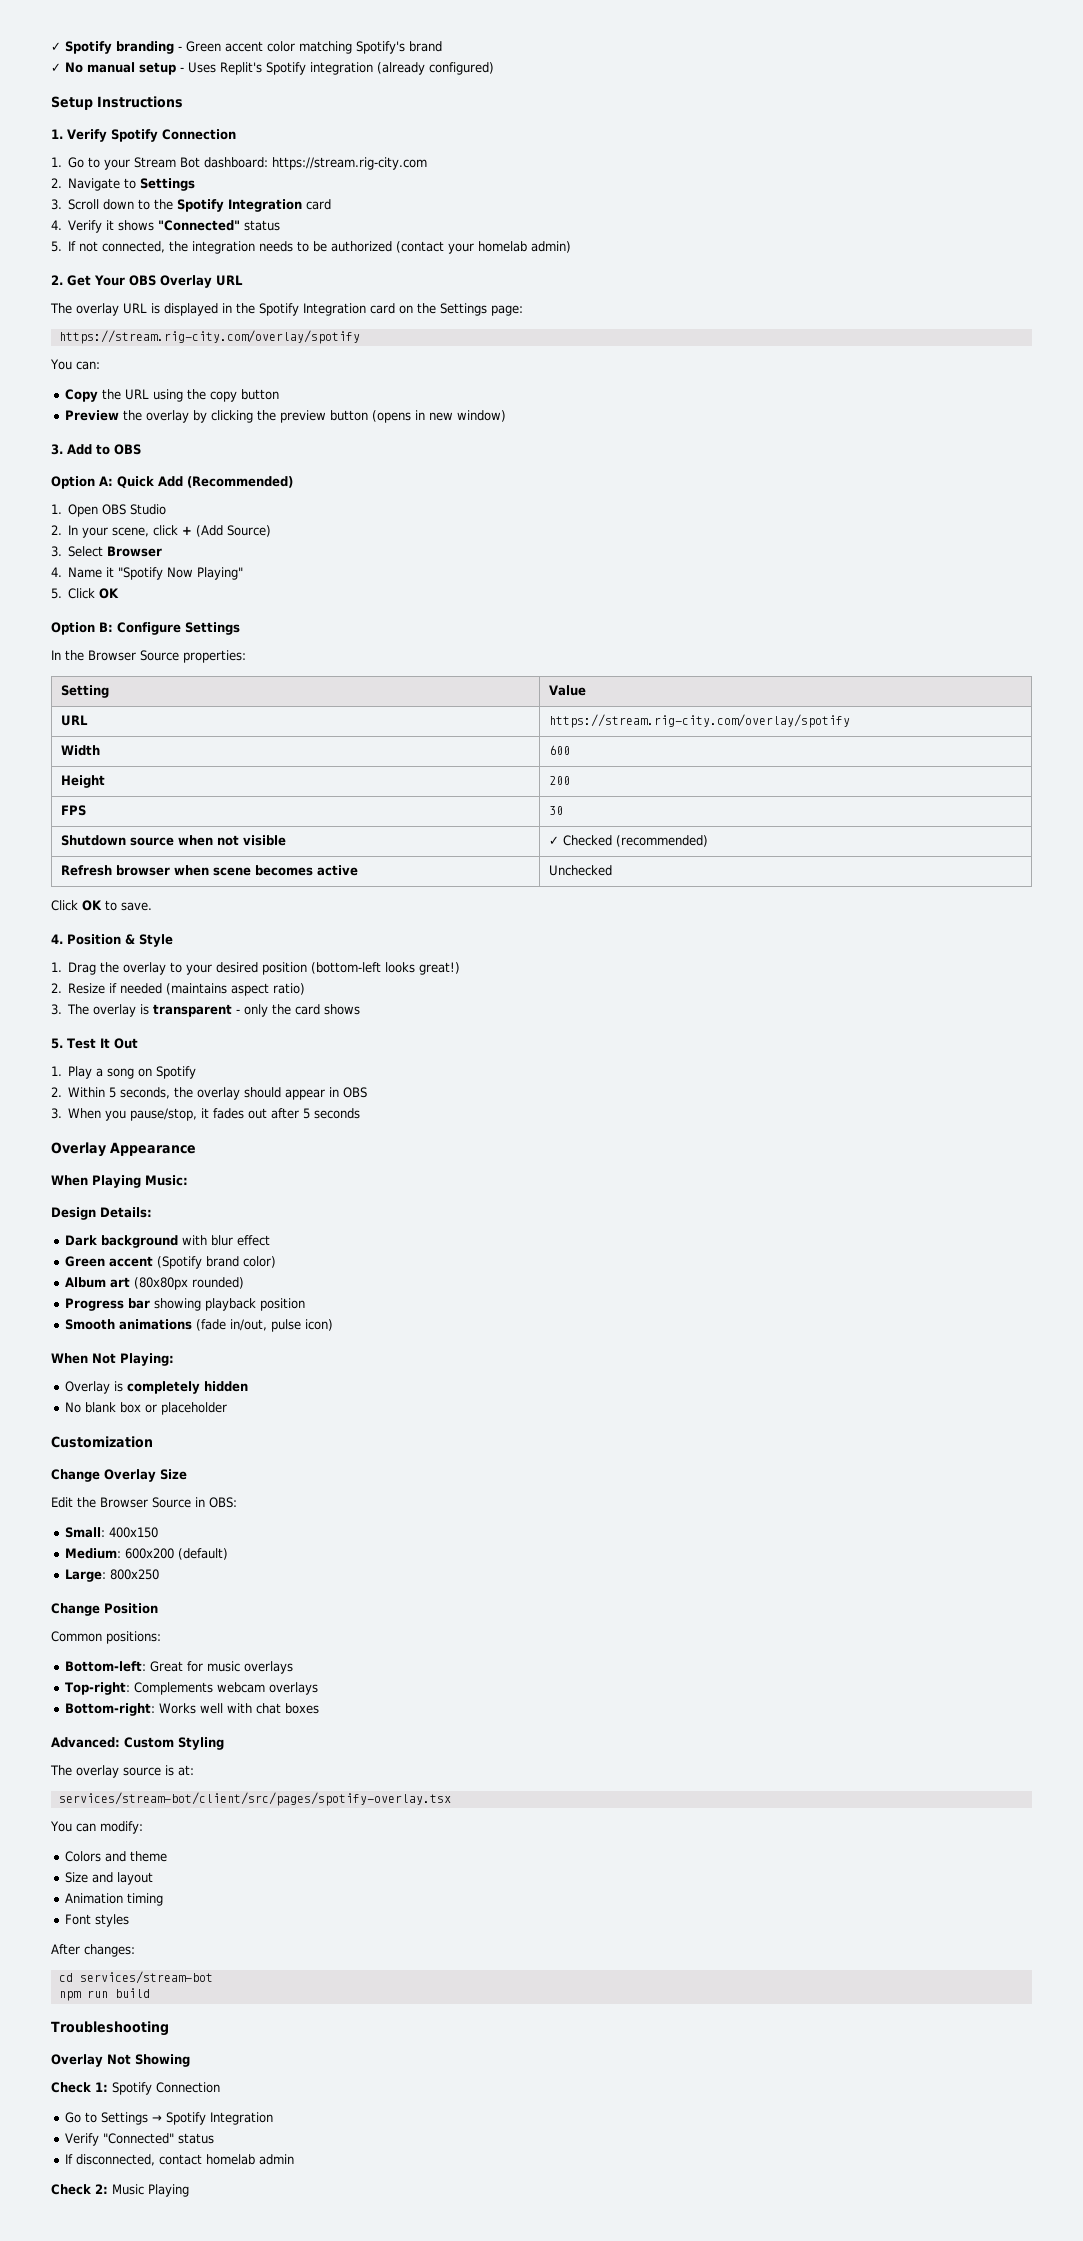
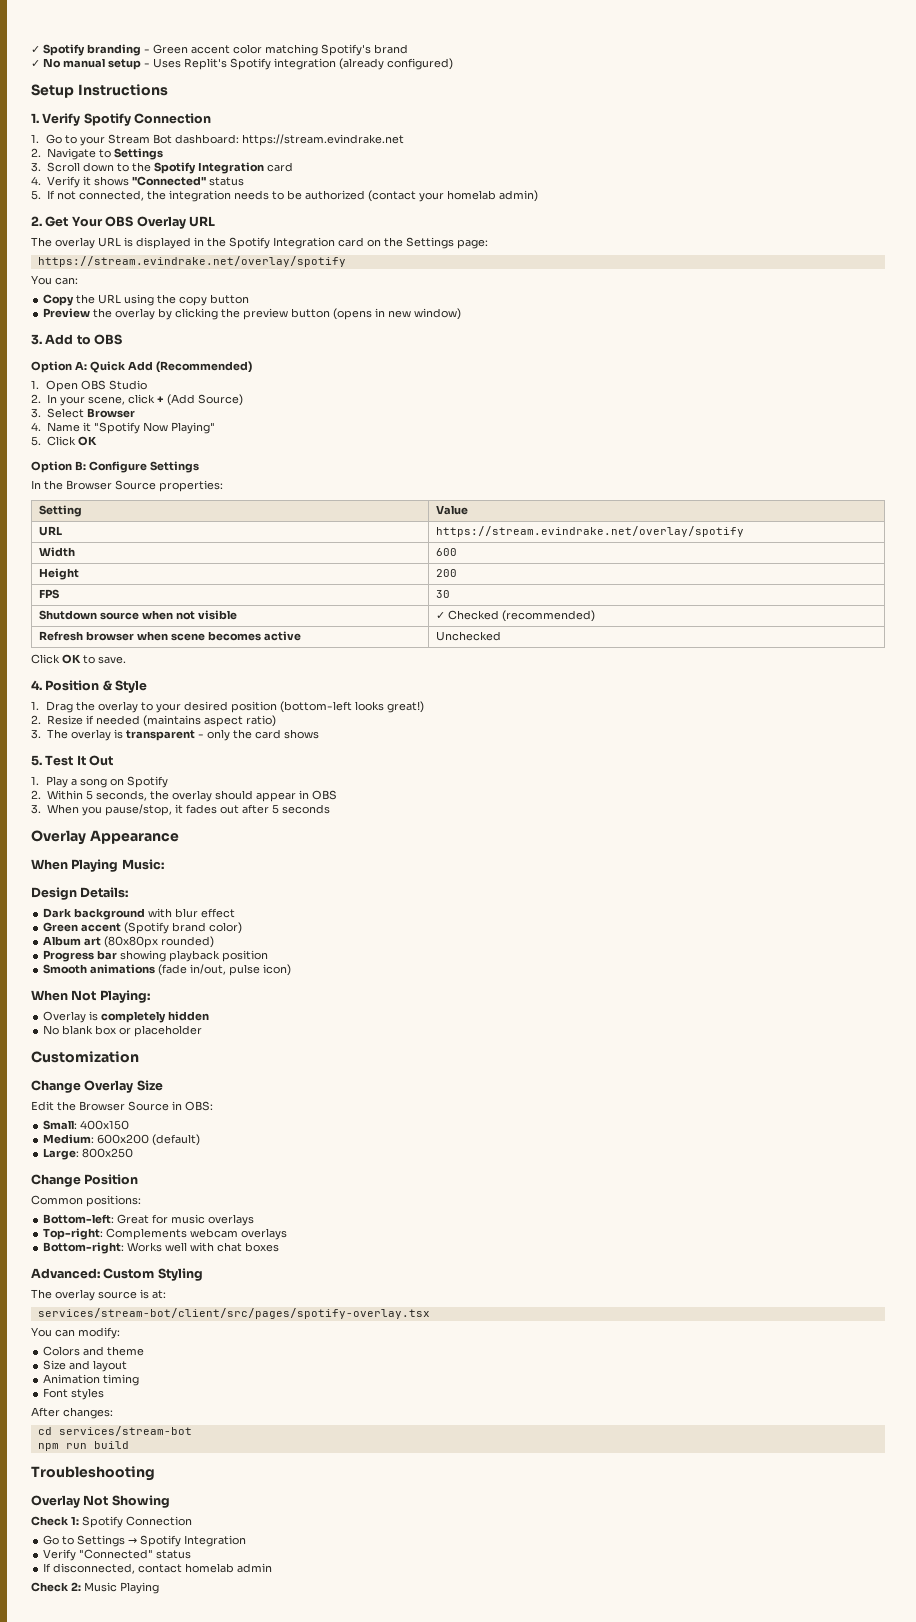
[272,157,428,170] https://stream.rig-city.com -> [241,134,404,146] https://stream.evindrake.net
[58,330,360,344] https://stream.rig-city.com/overlay/spotify -> [37,256,346,267] https://stream.evindrake.net/overlay/spotify
[548,714,850,728] https://stream.rig-city.com/overlay/spotify -> [435,526,744,537] https://stream.evindrake.net/overlay/spotify

